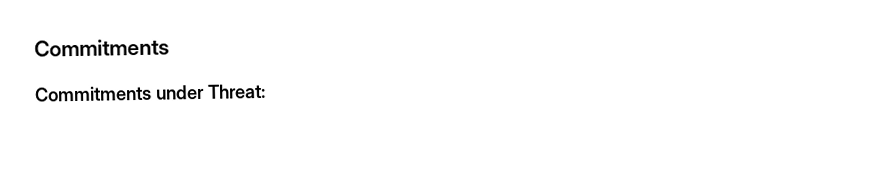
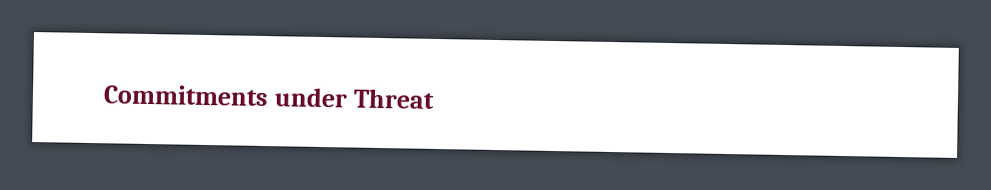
[34,38,170,57] [34,83,266,102] Commitments // Commitments under Threat: -> [103,84,435,109] Commitments under Threat

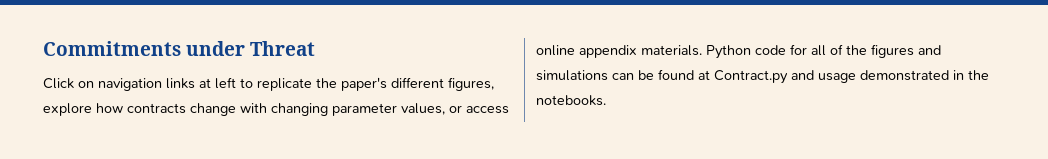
(435, 98) none -> [43,77,494,91] [43,103,509,116] [536,44,941,59] [536,69,989,84] [536,95,606,106] // Click on navigation links at left to replicate the paper's different figures, explore how contracts change with changing parameter values, or access online appendix materials. Python code for all of the figures and simulations can be found at Contract.py and usage demonstrated in the notebooks.

